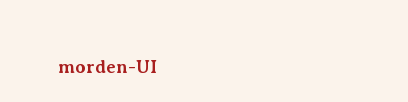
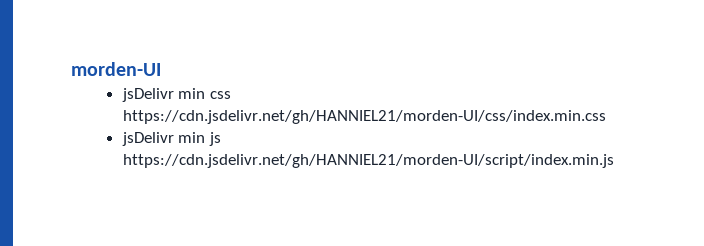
(157, 66) none -> [121,88,231,102] [122,110,606,124] [121,132,221,146] [122,154,614,168] // jsDelivr min css https://cdn.jsdelivr.net/gh/HANNIEL21/morden-UI/css/index.min.css // jsDelivr min js https://cdn.jsdelivr.net/gh/HANNIEL21/morden-UI/script/index.min.js

